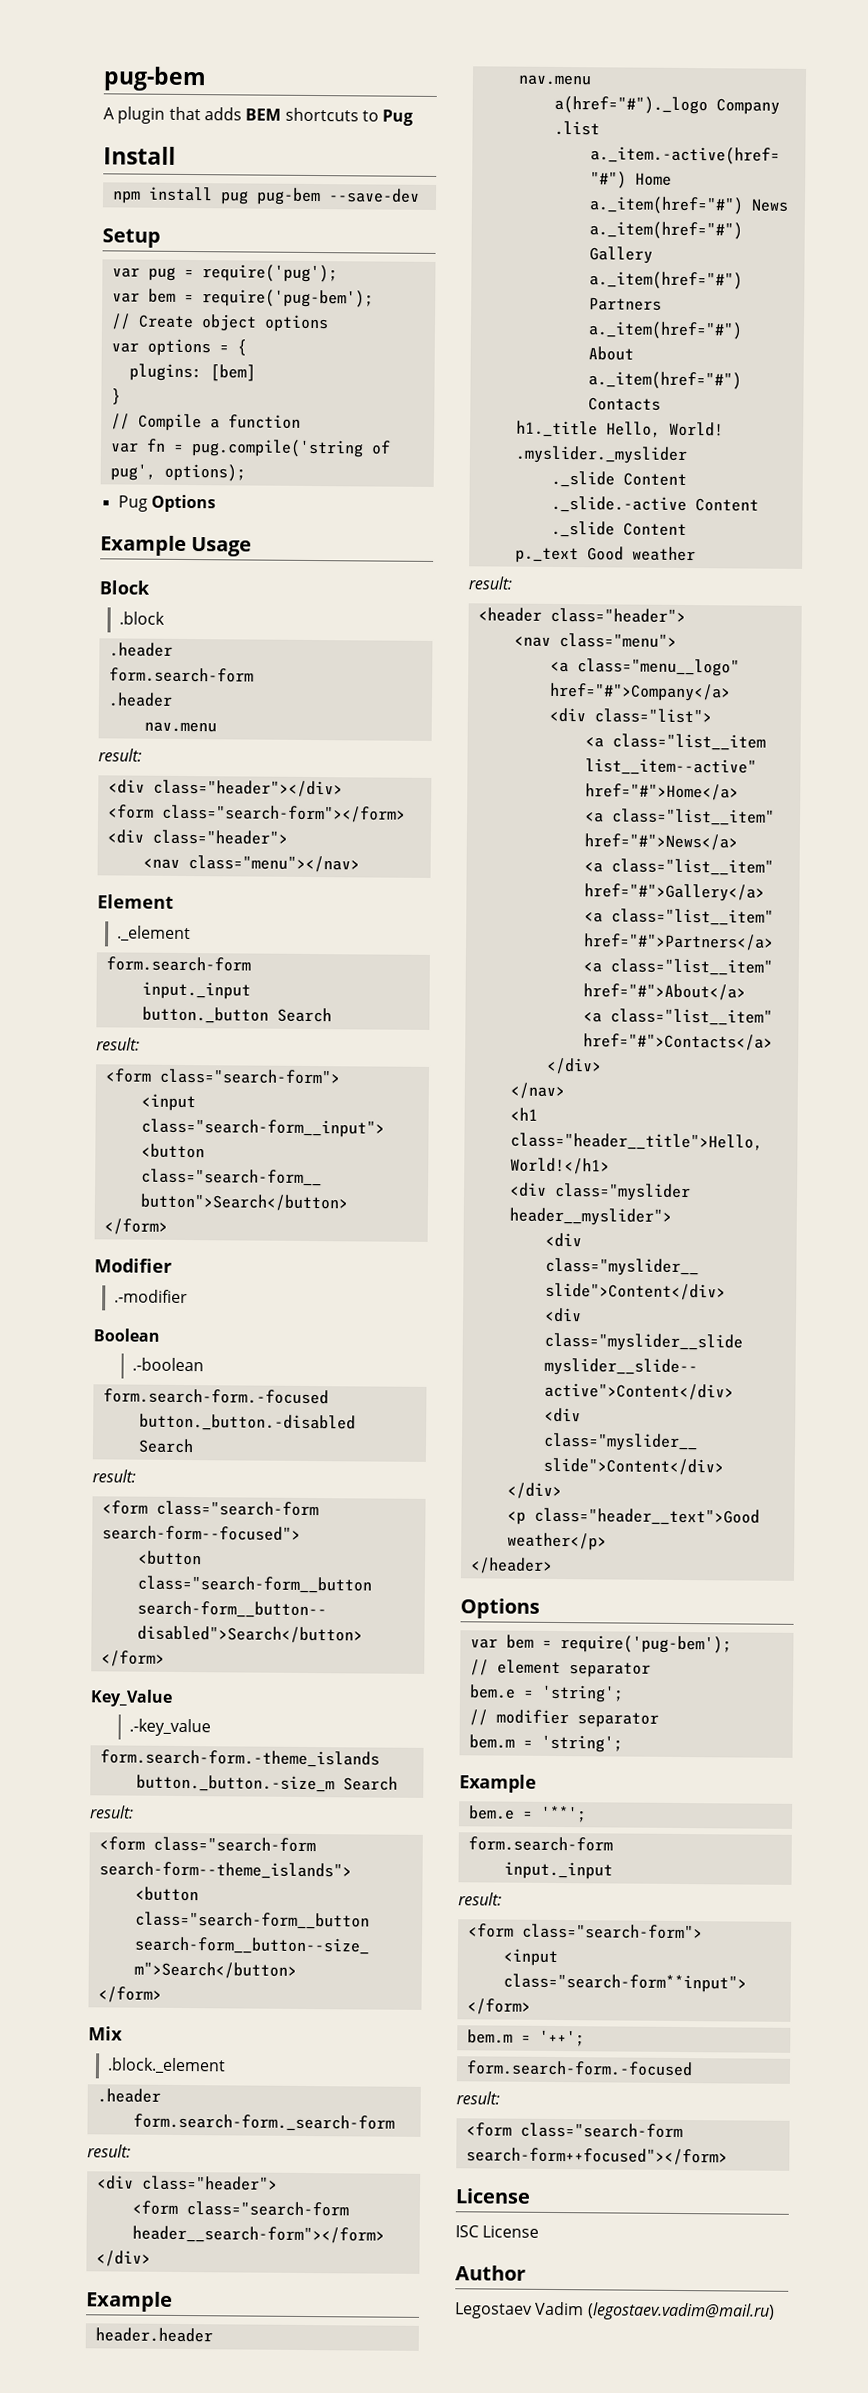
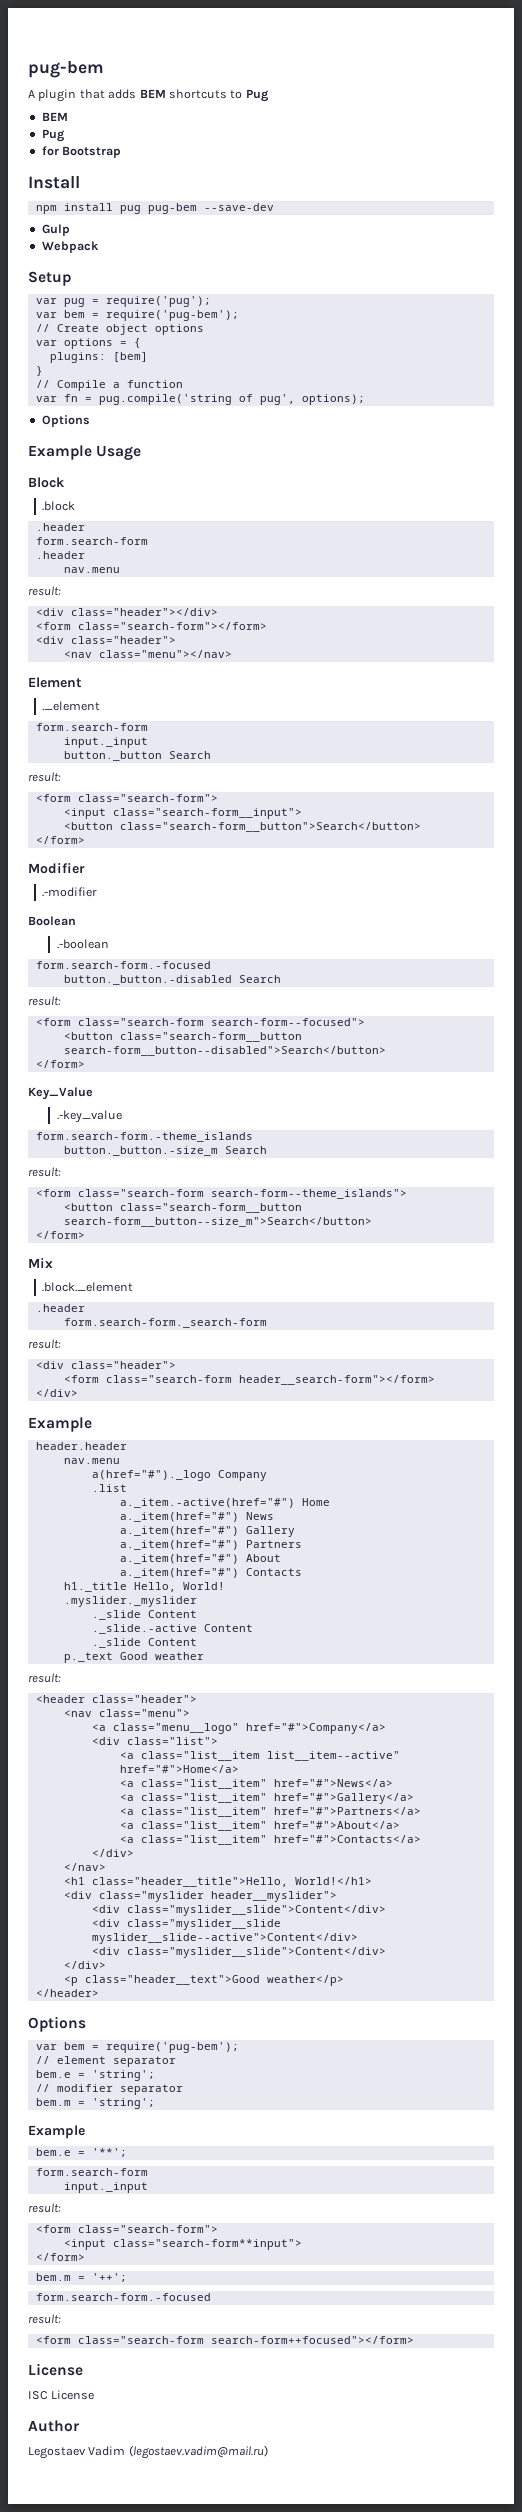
(414, 117) none -> [41,112,68,121] [41,129,65,142] [41,146,122,158] // BEM // Pug // for Bootstrap
(420, 195) none -> [41,224,70,236] [41,241,99,253] // Gulp // Webpack
[117,495,148,512] Pug -> (365, 399) none

